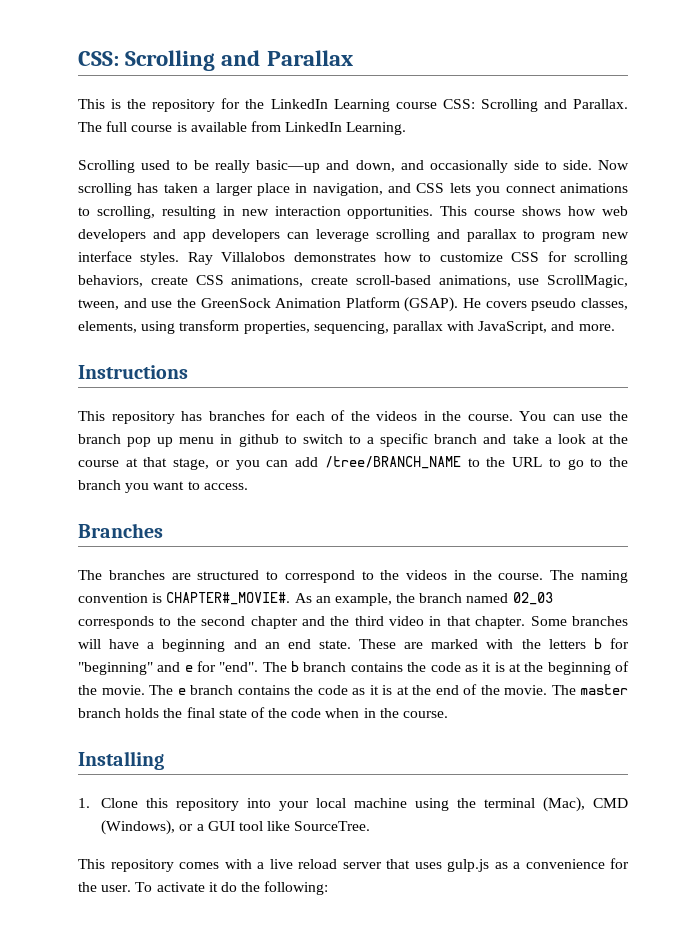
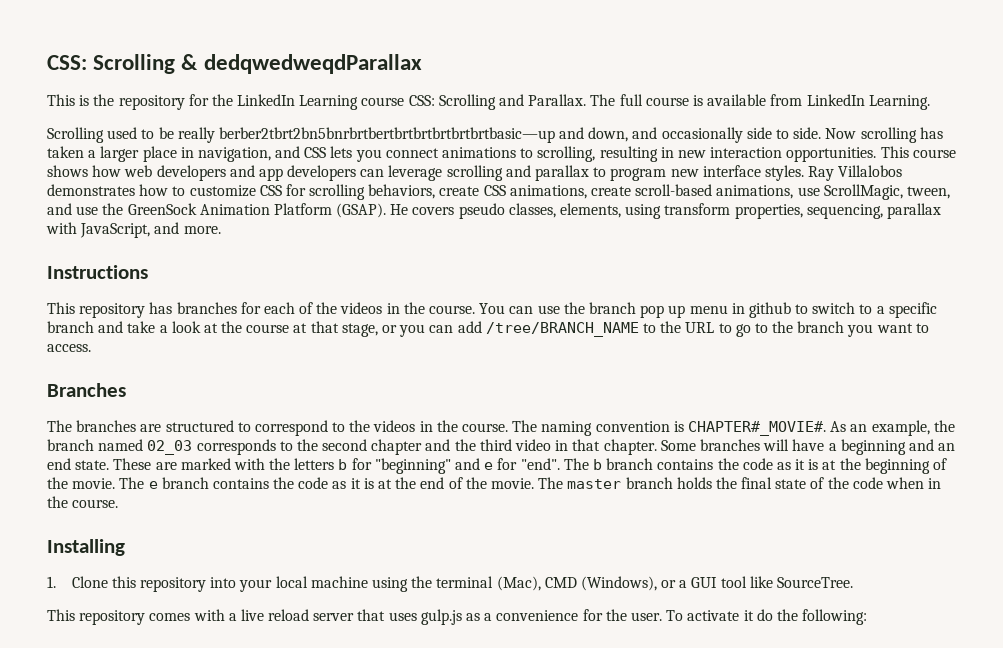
[78,50,353,71] CSS: Scrolling and Parallax -> [47,54,422,74] CSS: Scrolling & dedqwedweqdParallax
[256,160,321,173] basic—up -> [218,127,555,143] berber2tbrt2bn5bnrbrtbertbrtbrtbrtbrtbrtbasic—up

